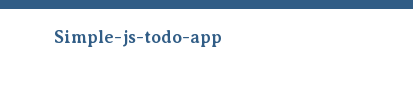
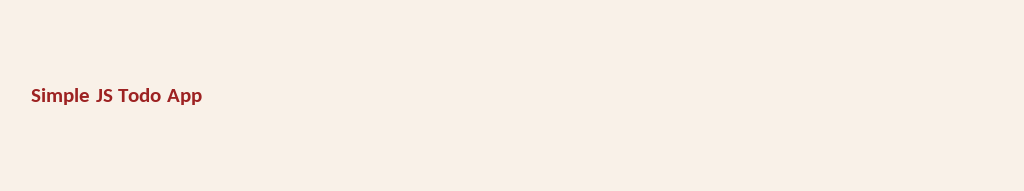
[54,30,222,47] Simple-js-todo-app -> [31,88,202,105] Simple JS Todo App

